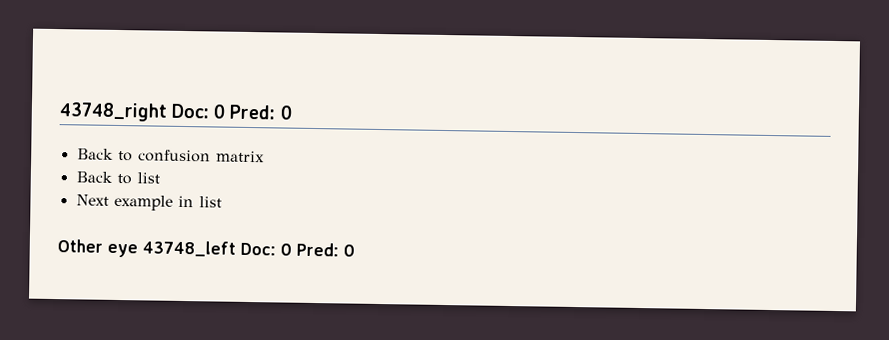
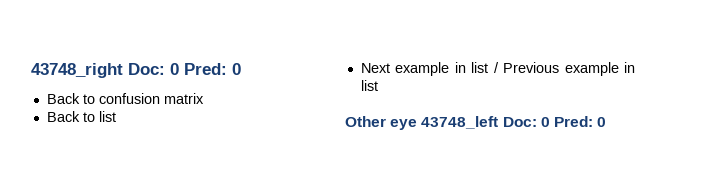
(222, 202) none -> [493,62,635,76] [360,80,378,91] / Previous example in list

